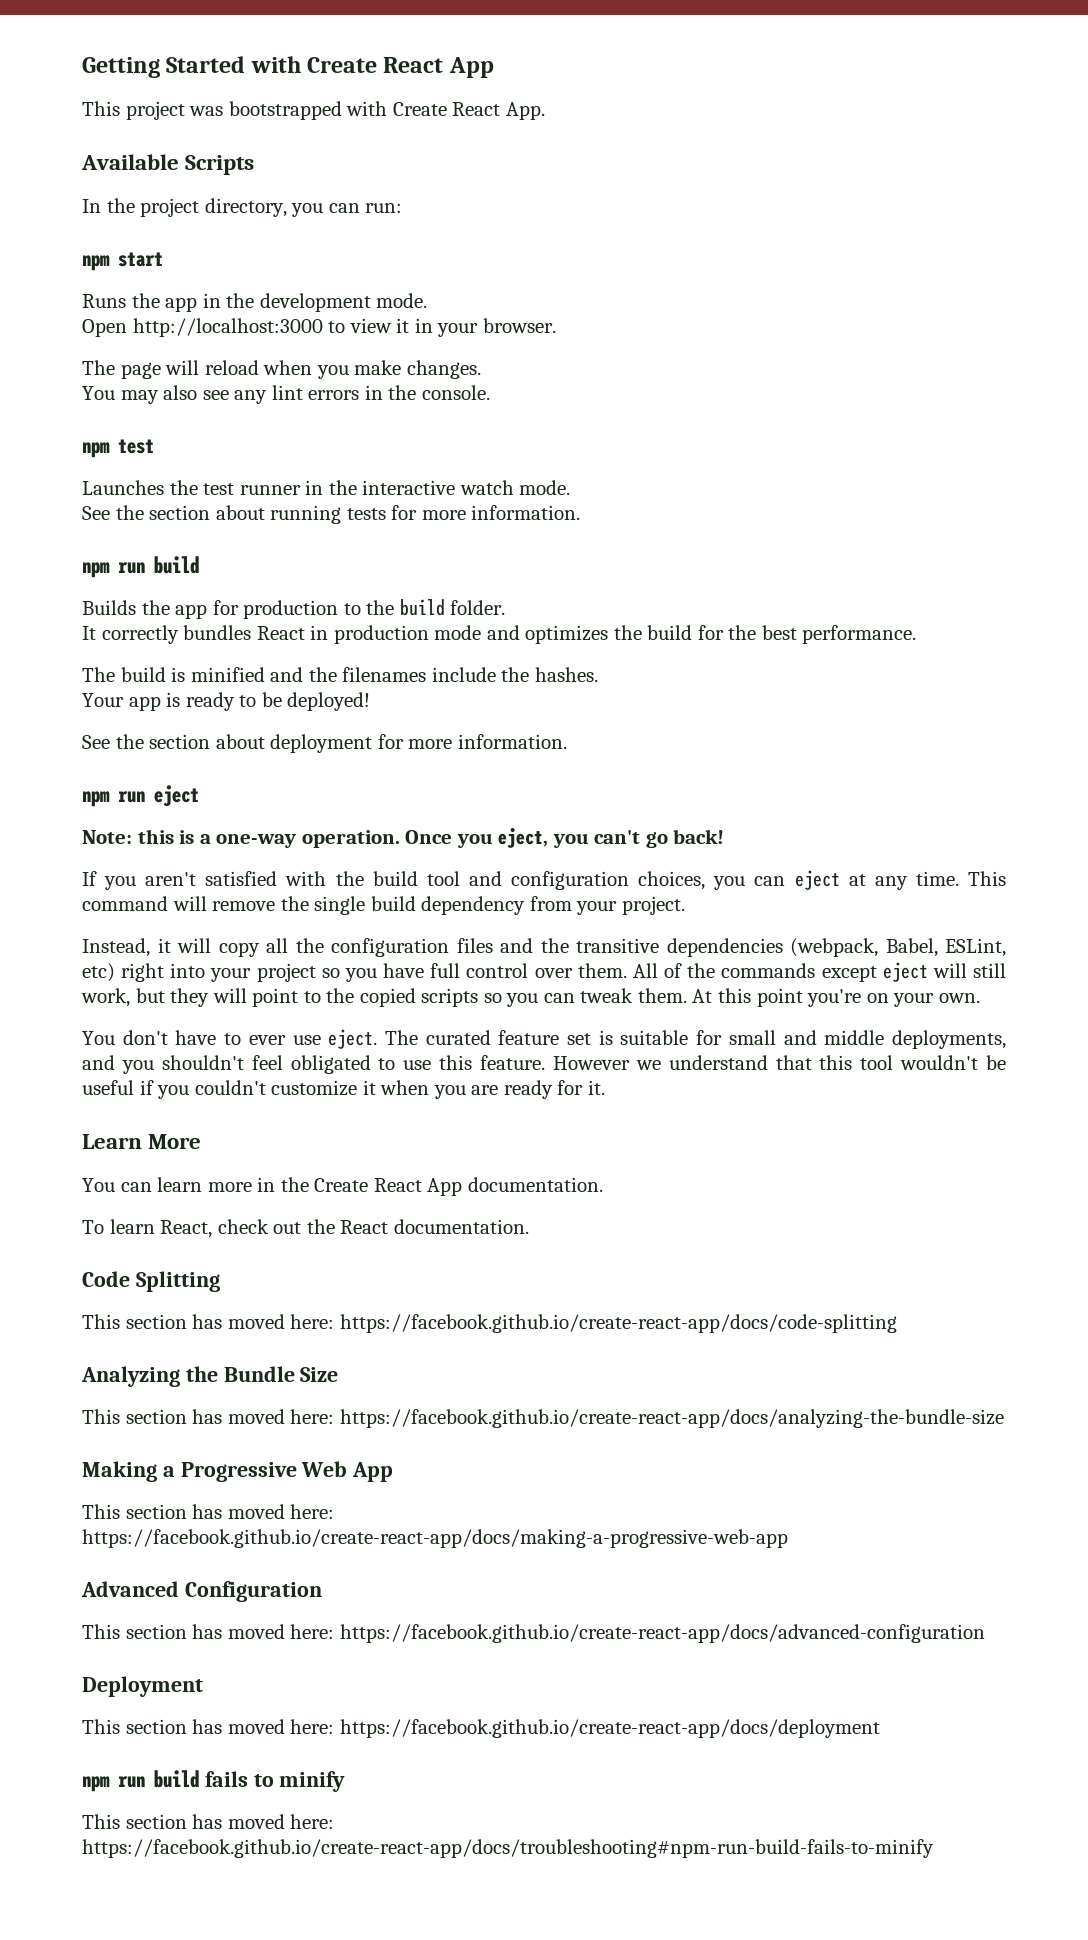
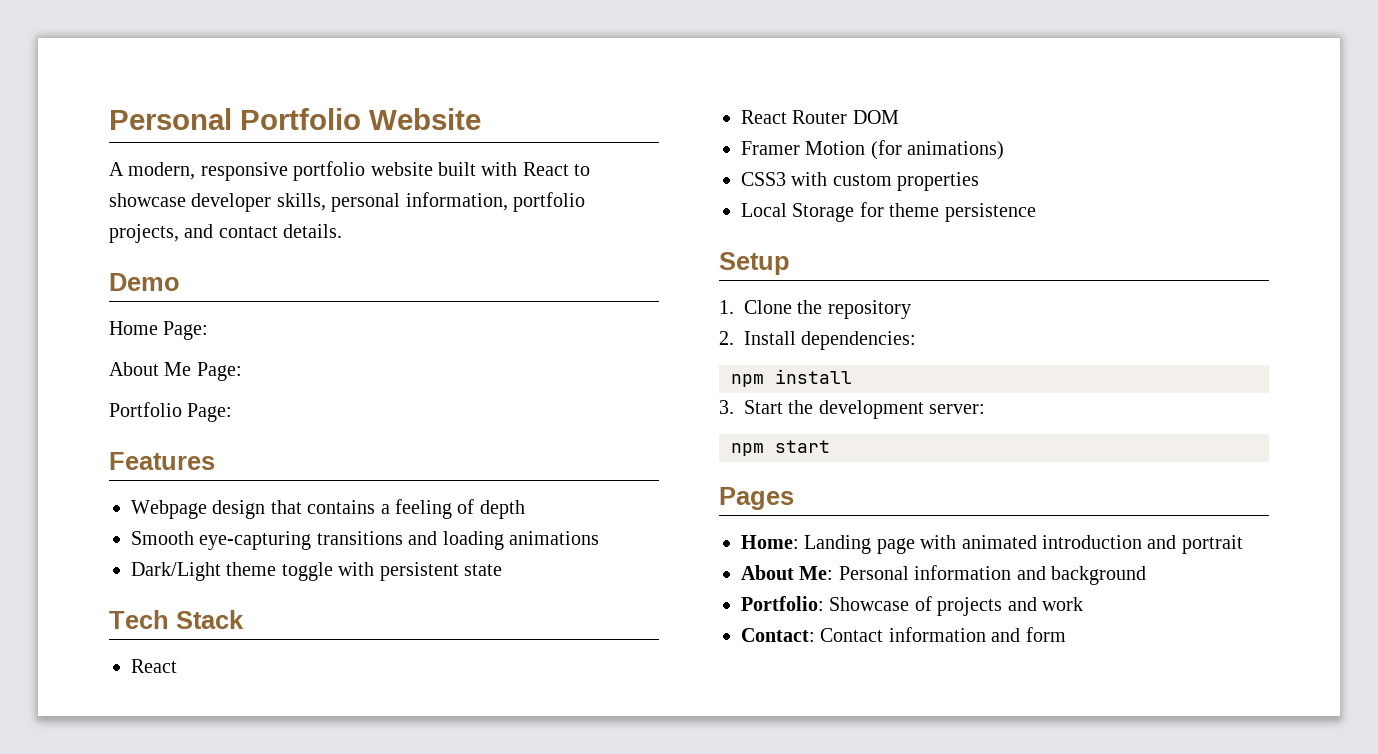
[82,56,494,78] [82,101,545,120] [81,154,255,175] [82,198,403,217] [82,252,163,271] [82,293,428,312] [82,318,556,337] [82,360,481,379] [82,385,490,404] [82,439,154,458] [82,480,571,495] [82,505,581,524] [82,556,199,578] [82,599,506,619] [82,625,917,644] [82,667,598,682] [82,692,371,711] [82,734,567,753] [82,785,199,807] [82,828,725,848] [82,870,1007,890] [82,896,685,915] [82,938,1006,957] [82,962,1006,982] [81,988,980,1007] [82,1029,1007,1049] [82,1055,1006,1074] [82,1080,605,1099] [82,1134,202,1149] [82,1177,603,1196] [82,1219,529,1238] [82,1271,220,1292] [82,1314,897,1333] [81,1366,339,1387] [82,1409,1004,1428] [82,1461,394,1482] [82,1504,335,1519] [82,1529,788,1548] [81,1581,322,1602] [82,1624,985,1643] [82,1676,203,1697] [82,1719,880,1738] [82,1770,346,1792] [82,1814,335,1829] [82,1839,934,1858] Getting Started with Create React App // This project was bootstrapped with Create React App. // Available Scripts // In the project directory, you can run: // npm start // Runs the app in the development mode. // Open http://localhost:3000 to view it in your browser. // The page will reload when you make changes. // You may also see any lint errors in the console. // npm test // Launches the test runner in the interactive watch mode. // See the section about running tests for more information. // npm run build // Builds the app for production to the build folder. // It correctly bundles React in production mode and optimizes the build for the best performance. // The build is minified and the filenames include the hashes. // Your app is ready to be deployed! // See the section about deployment for more information. // npm run eject // Note: this is a one-way operation. Once you eject, you can't go back! // If you aren't satisfied with the build tool and configuration choices, you can eject at any time. This command will remove the single build dependency from your project. // Instead, it will copy all the configuration files and the transitive dependencies (webpack, Babel, ESLint, etc) right into your project so you have full control over them. All of the commands except eject will still work, but they will point to the copied scripts so you can tweak them. At this point you're on your own. // You don't have to ever use eject. The curated feature set is suitable for small and middle deployments, and you shouldn't feel obligated to use this feature. However we understand that this tool wouldn't be useful if you couldn't customize it when you are ready for it. // Learn More // You can learn more in the Create React App documentation. // To learn React, check out the React documentation. // Code Splitting // This section has moved here: https://facebook.github.io/create-react-app/docs/code-splitting // Analyzing the Bundle Size // This section has moved here: https://facebook.github.io/create-react-app/docs/analyzing-the-bundle-size // Making a Progressive Web App // This section has moved here: https://facebook.github.io/create-react-app/docs/making-a-progressive-web-app // Advanced Configuration // This section has moved here: https://facebook.github.io/create-react-app/docs/advanced-configuration // Deployment // This section has moved here: https://facebook.github.io/create-react-app/docs/deployment // npm run build fails to minify // This section has moved here: https://facebook.github.io/create-react-app/docs/troubleshooting#npm-run-build-fails-to-minify -> [109,108,481,130] [109,161,591,181] [109,192,585,212] [109,224,343,243] [109,273,180,291] [109,321,209,340] [109,362,242,381] [109,402,233,422] [109,452,215,470] [131,499,525,519] [131,531,599,550] [131,562,502,581] [109,610,244,629] [131,659,177,673] [741,110,899,124] [741,140,1005,160] [741,172,980,191] [741,202,1036,222] [719,252,790,275] [719,300,911,319] [719,331,917,350] [731,369,852,387] [719,400,986,419] [731,440,830,456] [719,487,794,510] [741,535,1243,554] [741,565,1146,585] [741,596,1083,616] [741,627,1066,642] Personal Portfolio Website // A modern, responsive portfolio website built with React to showcase developer skills, personal information, portfolio projects, and contact details. // Demo // Home Page: // About Me Page: // Portfolio Page: // Features // Webpage design that contains a feeling of depth // Smooth eye-capturing transitions and loading animations // Dark/Light theme toggle with persistent state // Tech Stack // React // React Router DOM // Framer Motion (for animations) // CSS3 with custom properties // Local Storage for theme persistence // Setup // 1. Clone the repository // 2. Install dependencies: // npm install // 3. Start the development server: // npm start // Pages // Home: Landing page with animated introduction and portrait // About Me: Personal information and background // Portfolio: Showcase of projects and work // Contact: Contact information and form

